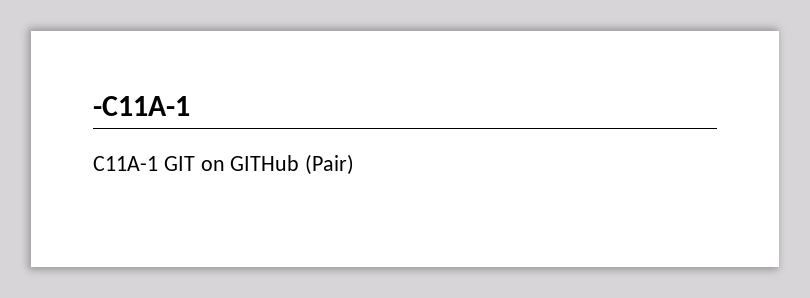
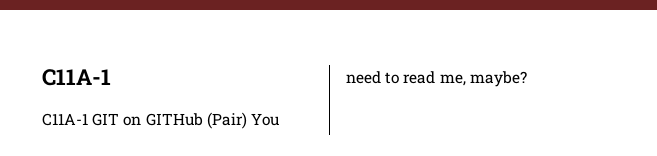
[93,96,190,116] -C11A-1 -> [42,69,111,86] C11A-1
(355, 164) none -> [250,113,279,126] [346,71,527,87] You need to read me, maybe?

